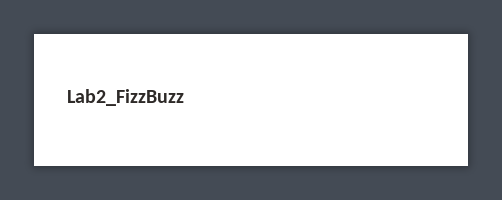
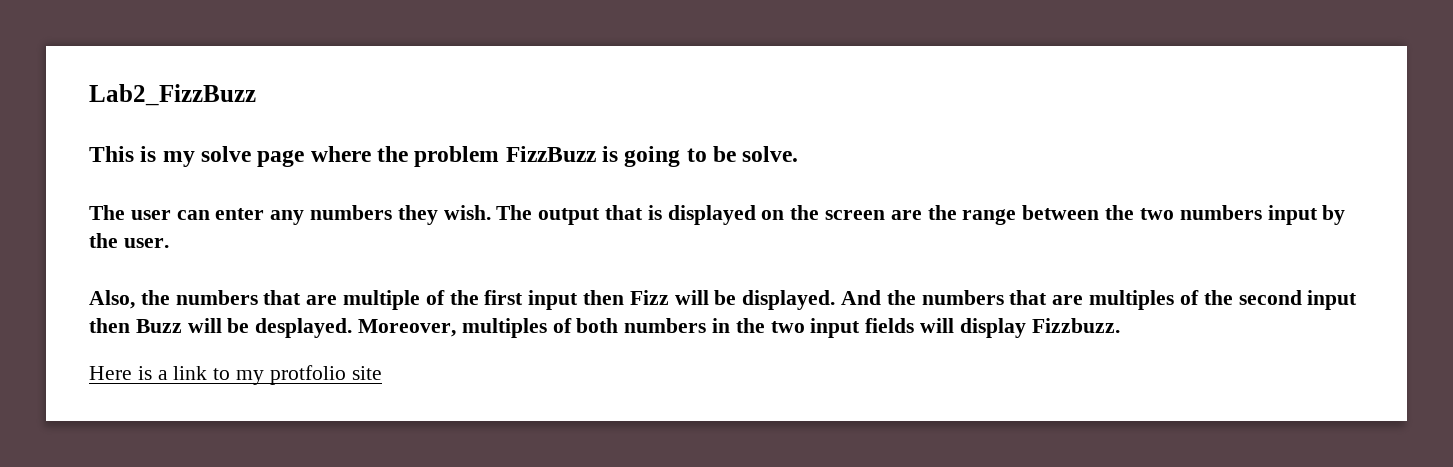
(184, 97) none -> [89,146,799,167] [89,205,1346,225] [89,233,169,248] [89,290,1358,310] [89,318,1120,338] [89,365,382,385] // This is my solve page where the problem FizzBuzz is going to be solve. // The user can enter any numbers they wish. The output that is displayed on the screen are the range between the two numbers input by the user. // Also, the numbers that are multiple of the first input then Fizz will be displayed. And the numbers that are multiples of the second input then Buzz will be desplayed. Moreover, multiples of both numbers in the two input fields will display Fizzbuzz. // Here is a link to my protfolio site

